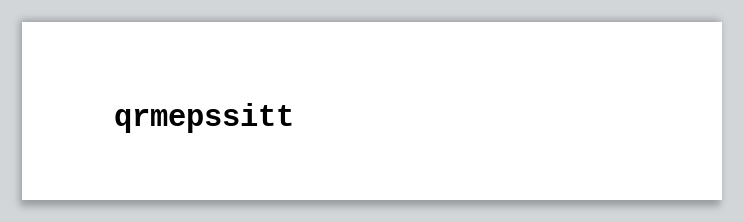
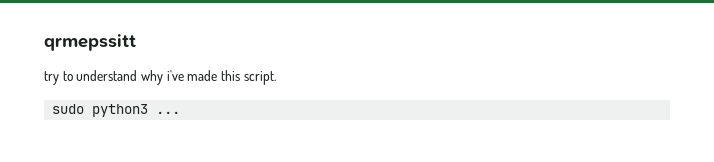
(294, 118) none -> [44,70,276,85] [52,104,181,117] // try to understand why i've made this script. // sudo python3 ...

